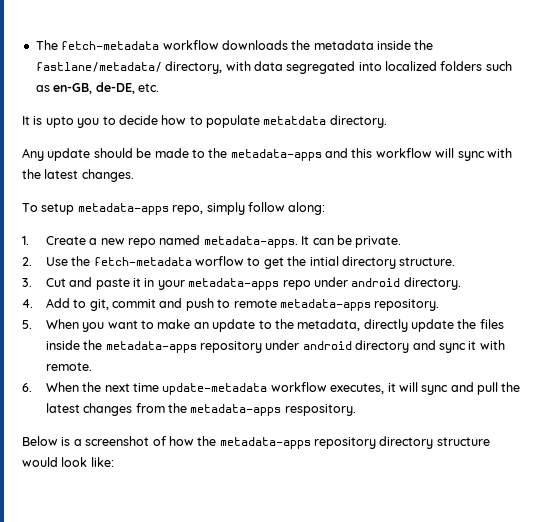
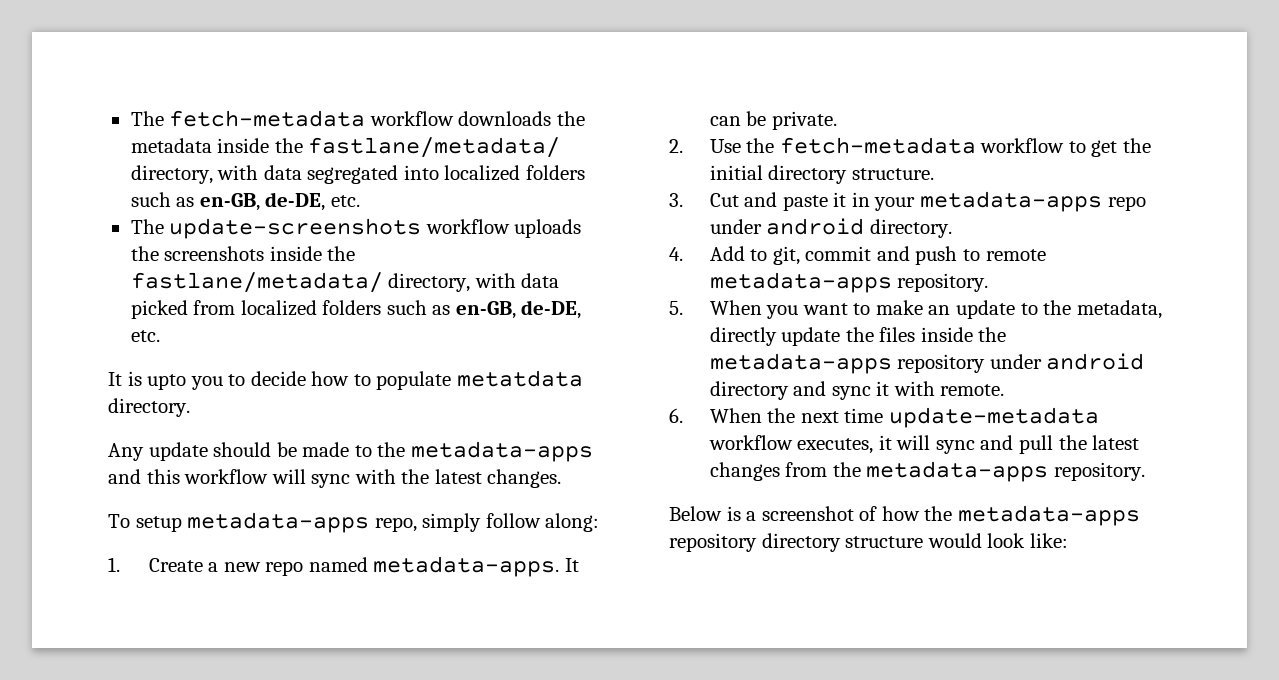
(159, 87) none -> [130,218,582,239] [130,246,356,261] [130,272,560,293] [130,300,582,319] [130,330,160,342] // The update-screenshots workflow uploads the screenshots inside the fastlane/metadata/ directory, with data picked from localized folders such as en-GB, de-DE, etc.
[195,256,245,266] worflow -> [980,138,1065,153] workflow
[309,256,339,266] intial -> [709,165,763,180] initial
[284,404,356,416] respository. -> [1053,462,1145,481] repository.

